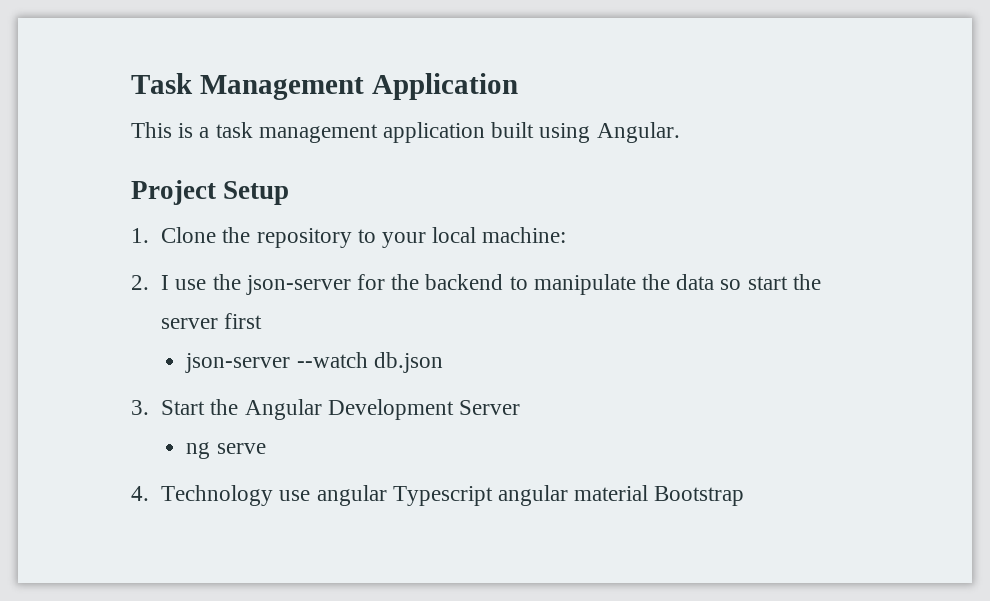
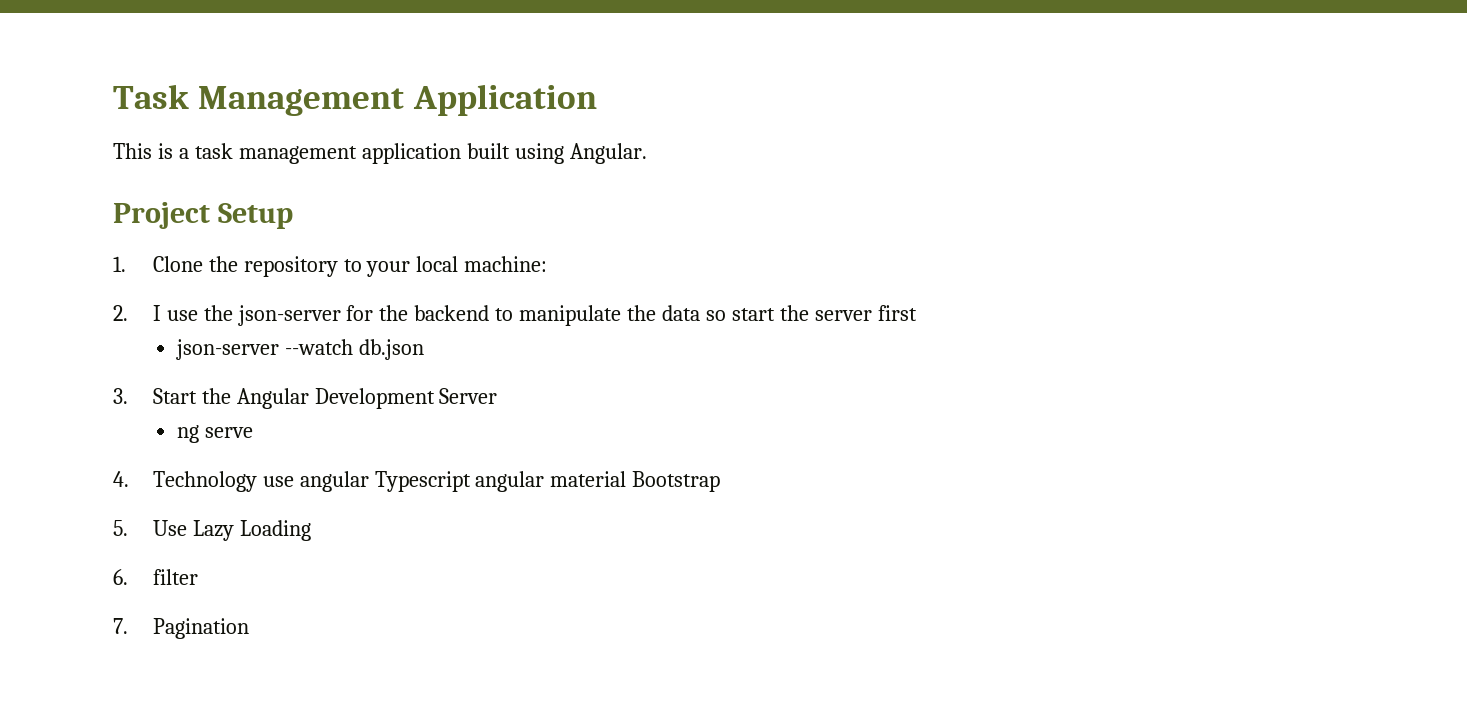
(745, 496) none -> [113,520,311,541] [113,569,198,585] [113,618,249,639] // 5. Use Lazy Loading // 6. filter // 7. Pagination

